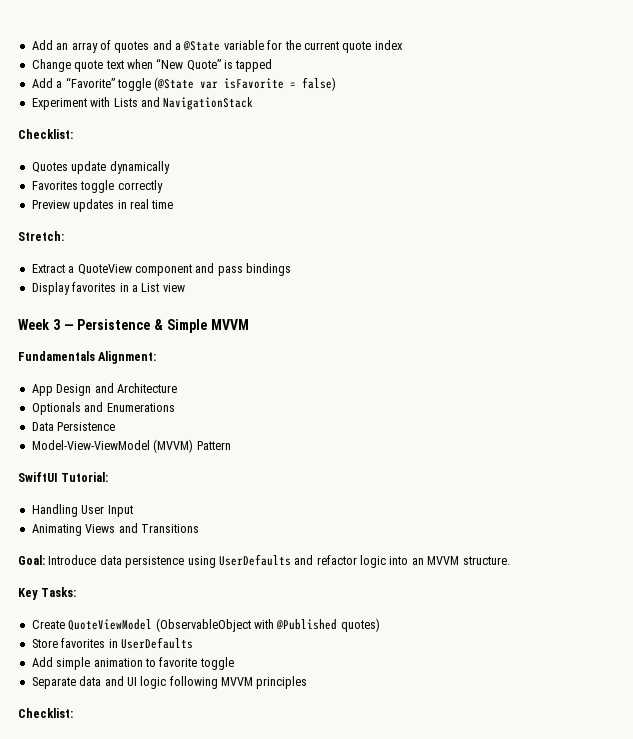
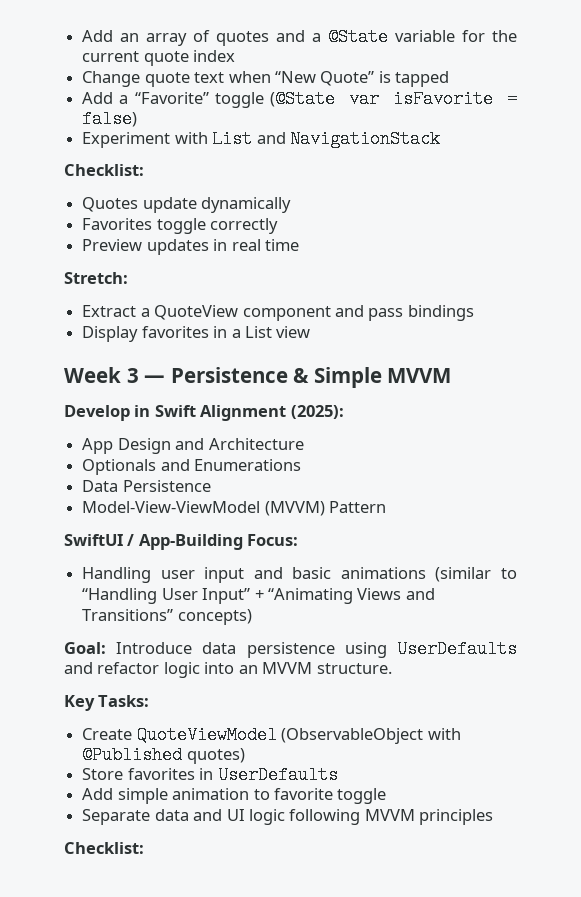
[113,98,138,107] Lists -> [212,130,253,148] List
[18,351,157,364] Fundamentals Alignment: -> [64,405,344,421] Develop in Swift Alignment (2025):
[61,472,109,482] [31,504,133,517] [31,523,199,536] Tutorial: // Handling User Input // Animating Views and Transitions -> [127,534,299,550] [82,567,517,583] [82,588,435,604] [82,609,252,625] / App-Building Focus: // Handling user input and basic animations (similar to “Handling User Input” + “Animating Views and Transitions” concepts)

